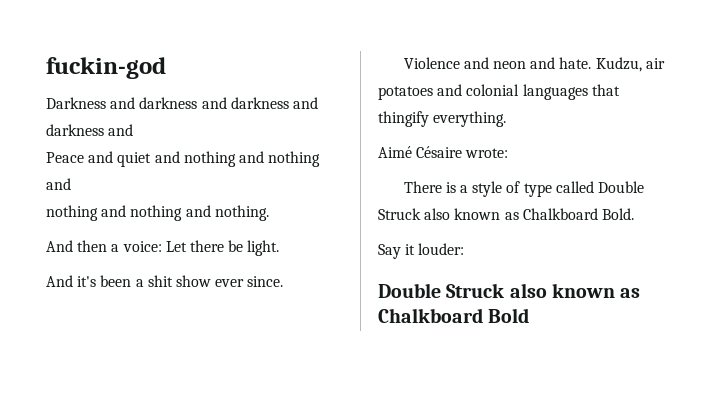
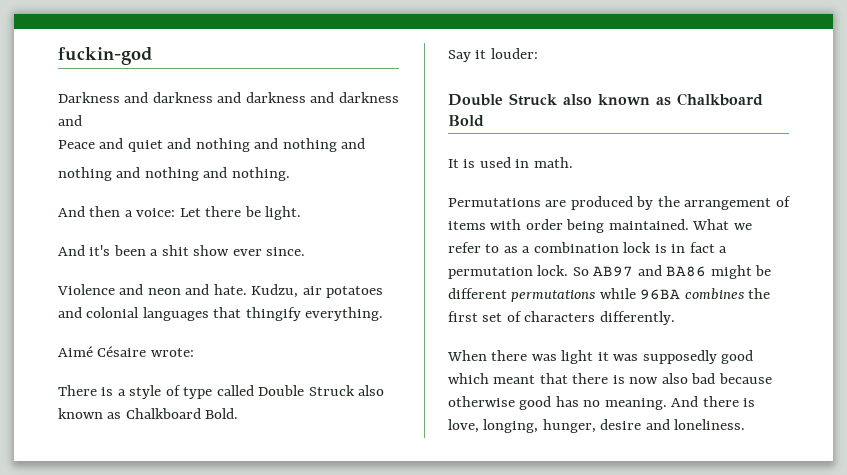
(530, 315) none -> [448,157,573,168] [448,196,791,210] [448,219,752,233] [448,242,728,253] [448,265,772,279] [448,288,771,302] [448,311,675,325] [447,350,754,364] [448,373,772,384] [448,396,756,410] [448,419,746,433] // It is used in math. // Permutations are produced by the arrangement of items with order being maintained. What we refer to as a combination lock is in fact a permutation lock. So AB97 and BA86 might be different permutations while 96BA combines the first set of characters differently. // When there was light it was supposedly good which meant that there is now also bad because otherwise good has no meaning. And there is love, longing, hunger, desire and loneliness.

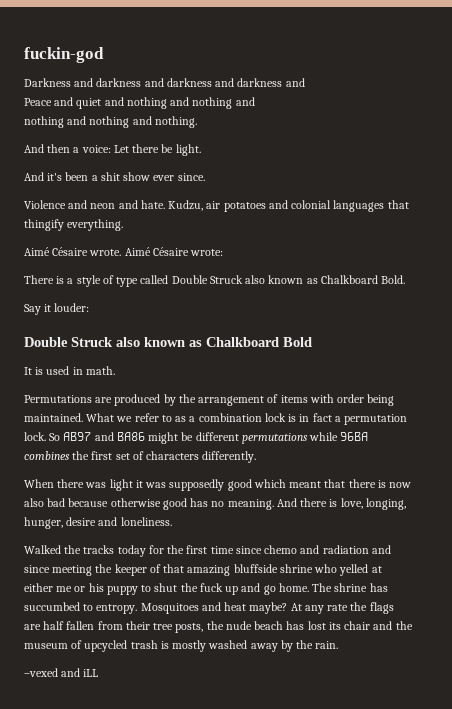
(147, 351) none -> [89,247,189,256] wrote. Aimé Césaire
(746, 424) none -> [24,545,391,557] [24,564,382,576] [24,583,388,595] [24,602,394,614] [24,621,413,633] [24,640,339,652] [24,668,99,677] // Walked the tracks today for the first time since chemo and radiation and since meeting the keeper of that amazing bluffside shrine who yelled at either me or his puppy to shut the fuck up and go home. The shrine has succumbed to entropy. Mosquitoes and heat maybe? At any rate the flags are half fallen from their tree posts, the nude beach has lost its chair and the museum of upcycled trash is mostly washed away by the rain. // –vexed and iLL

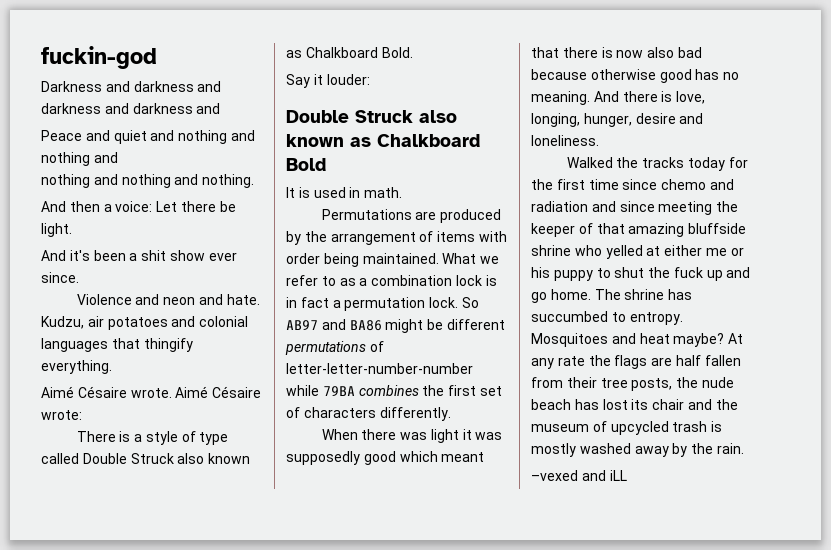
[309,432,369,441] while 96BA -> [369,341,384,352] [286,363,473,374] [286,385,355,396] of letter-letter-number-number while 79BA

